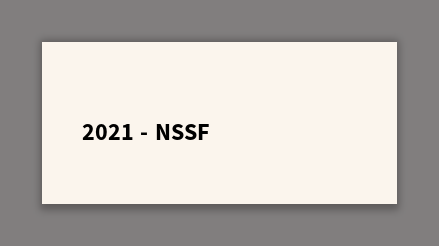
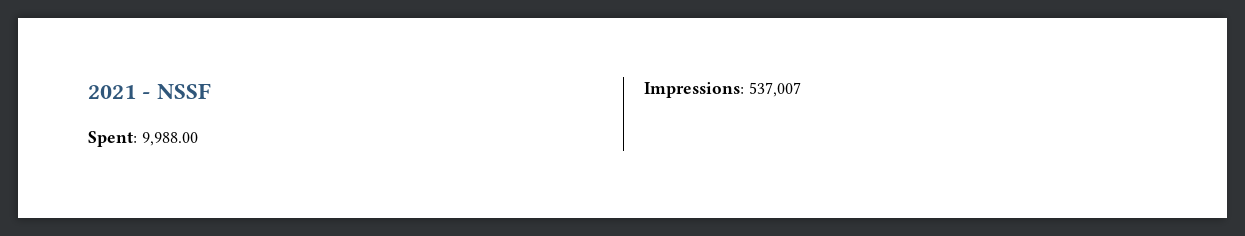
(210, 132) none -> [88,131,198,147] [644,82,801,98] // Spent: 9,988.00 // Impressions: 537,007

